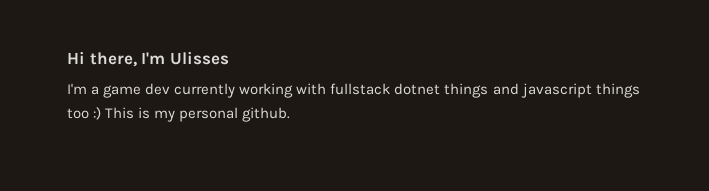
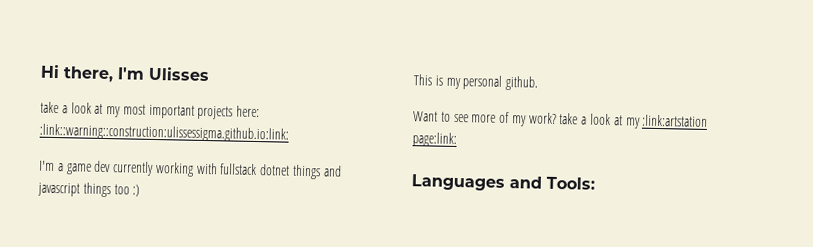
(229, 58) none -> [40,101,261,120] [39,123,289,143] // take a look at my most important projects here: :link::warning::construction:ulissessigma.github.io:link:
(102, 113) none -> (141, 190) //
(291, 114) none -> [413,111,709,129] [412,132,457,148] [411,174,595,191] // Want to see more of my work? take a look at my :link:artstation page:link: // Languages and Tools:

